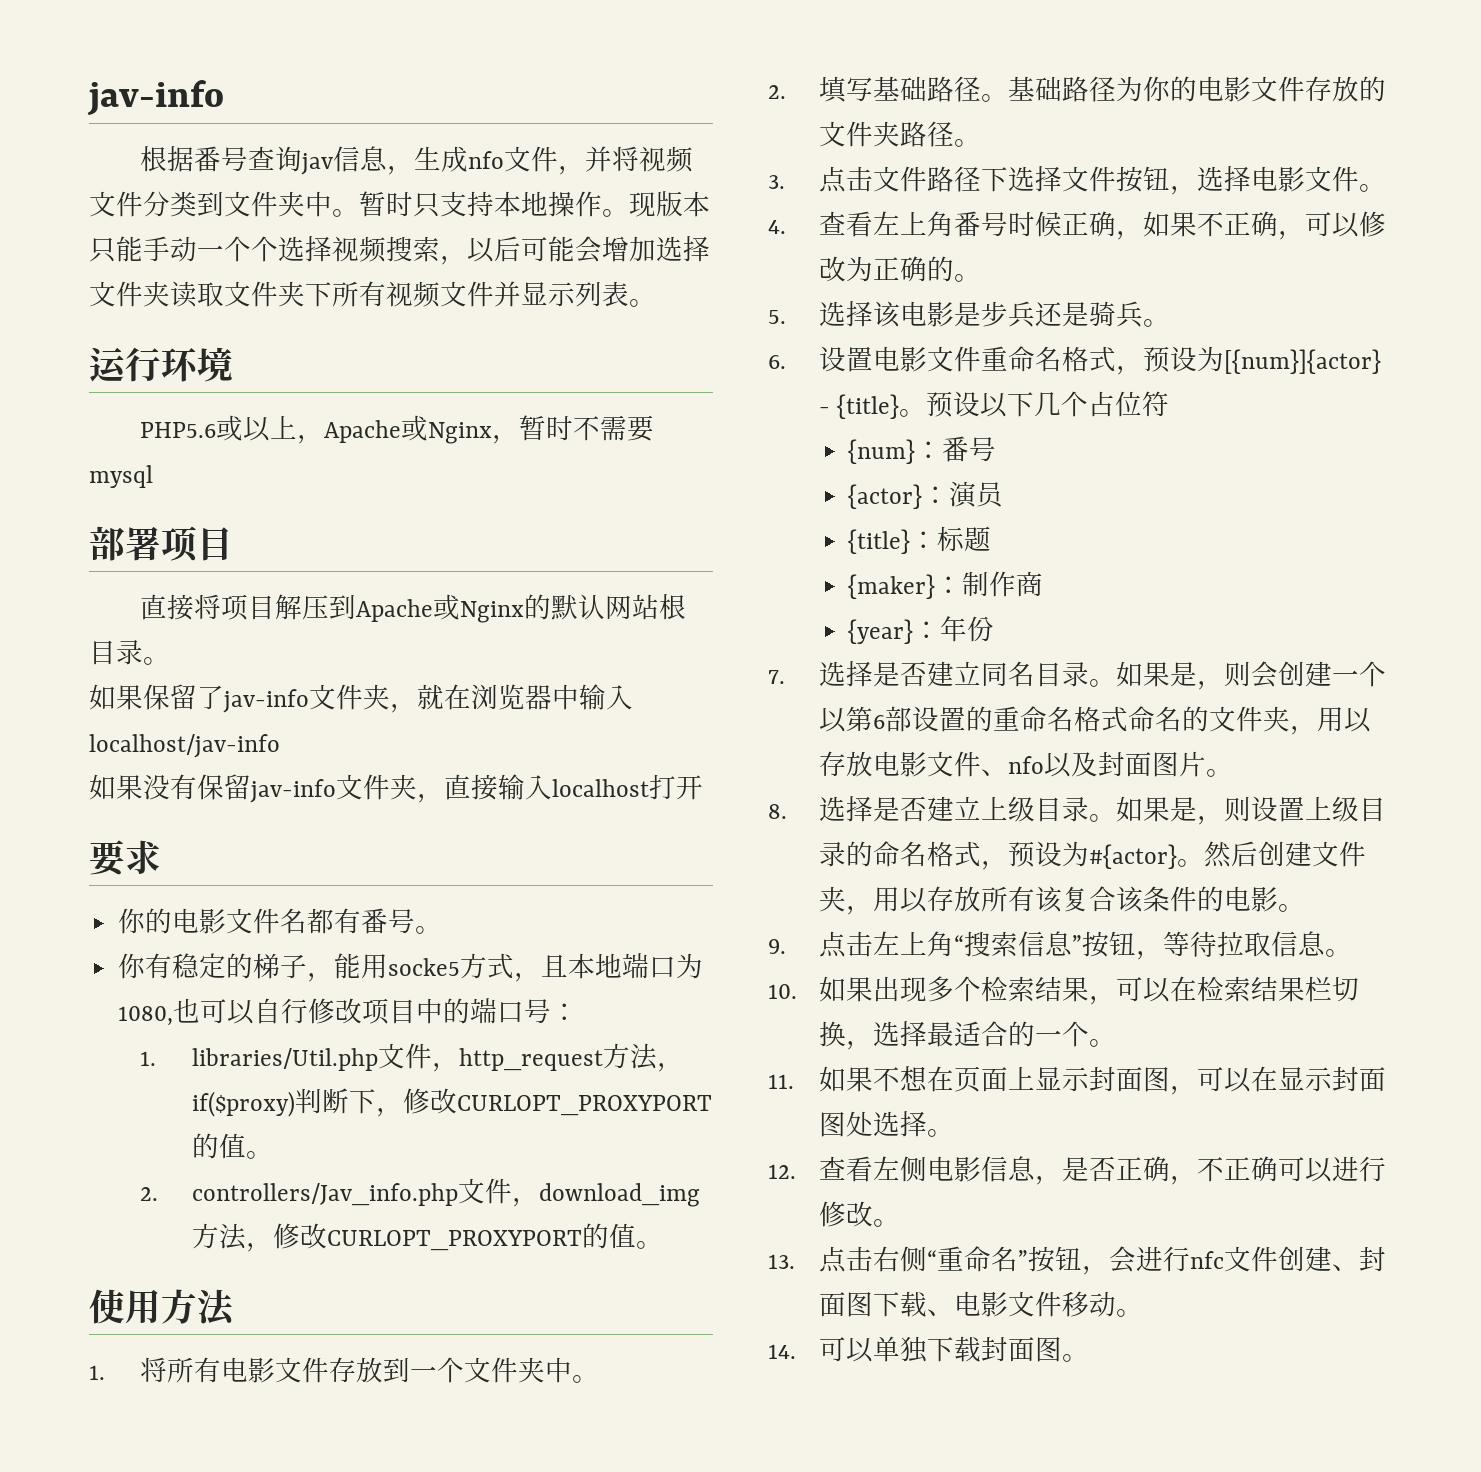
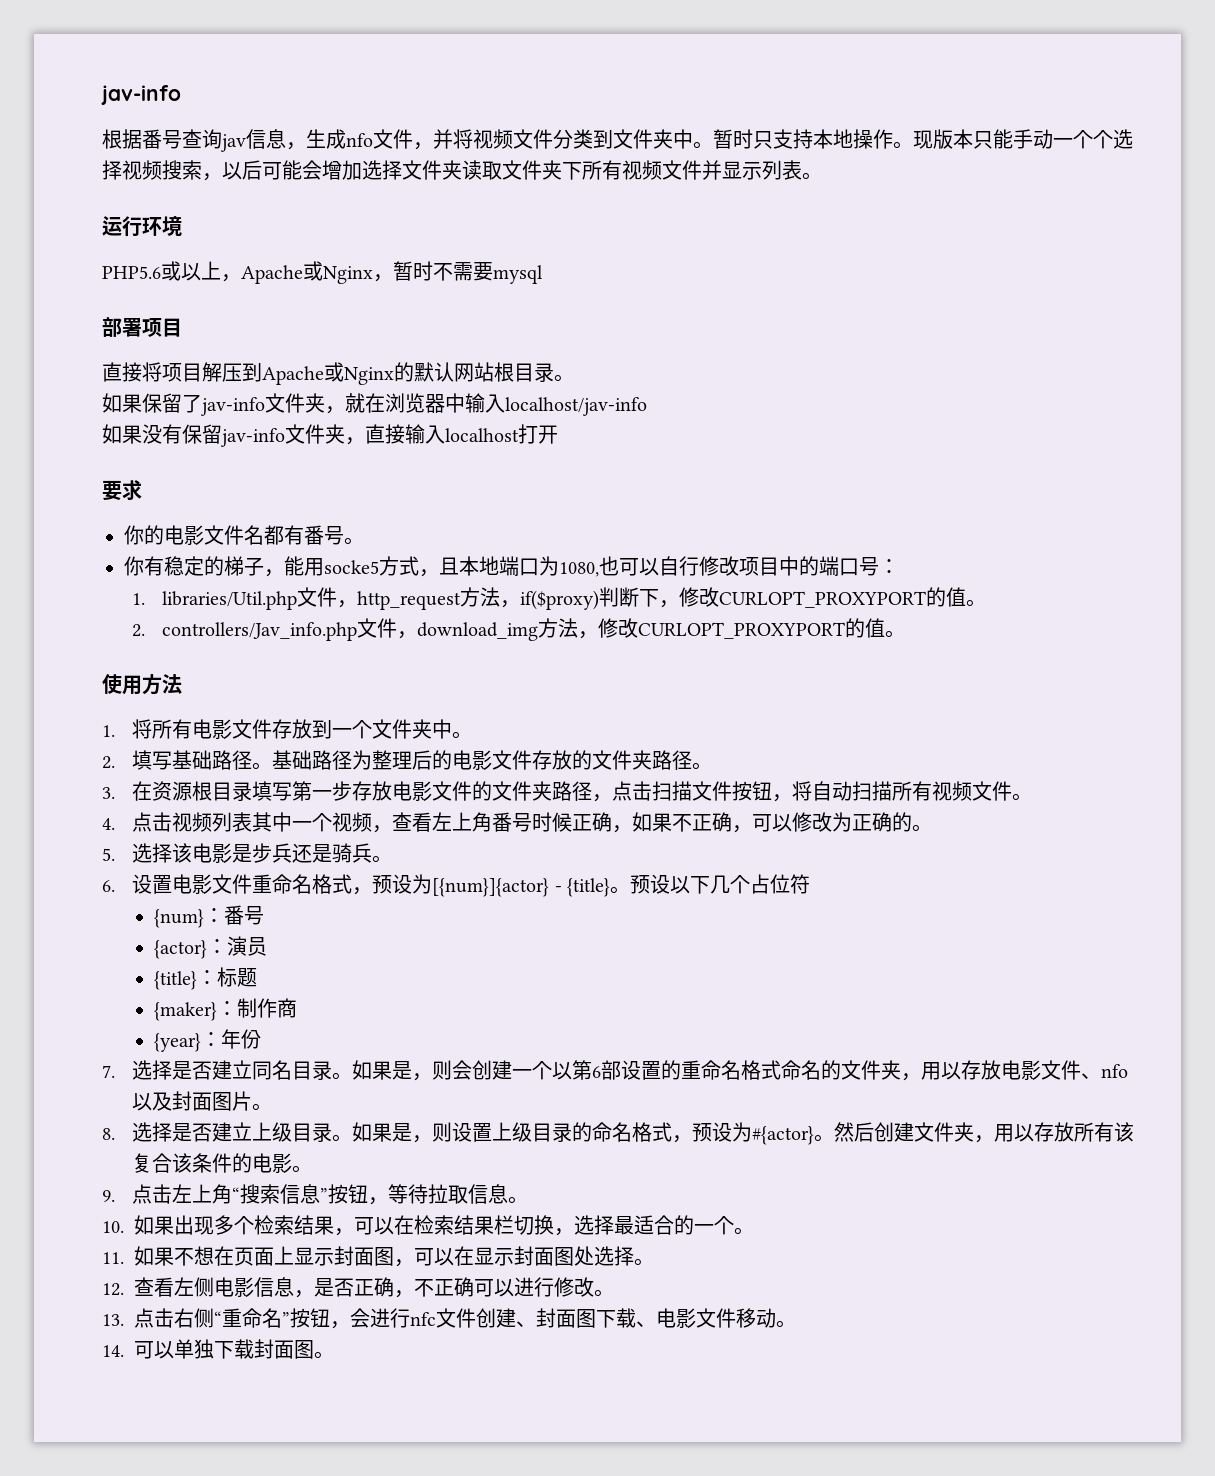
[1143,76,1171,102] 你 -> [372,750,433,770] 整理后
[819,166,1387,195] [768,220,786,234] 点击文件路径下选择文件按钮，选择电影文件。 // 4. -> [132,781,1033,802] [102,812,393,833] 在资源根目录填写第一步存放电影文件的文件夹路径，点击扫描文件按钮，将自动扫描所有视频文件。 // 4.点击视频列表其中一个视频，

